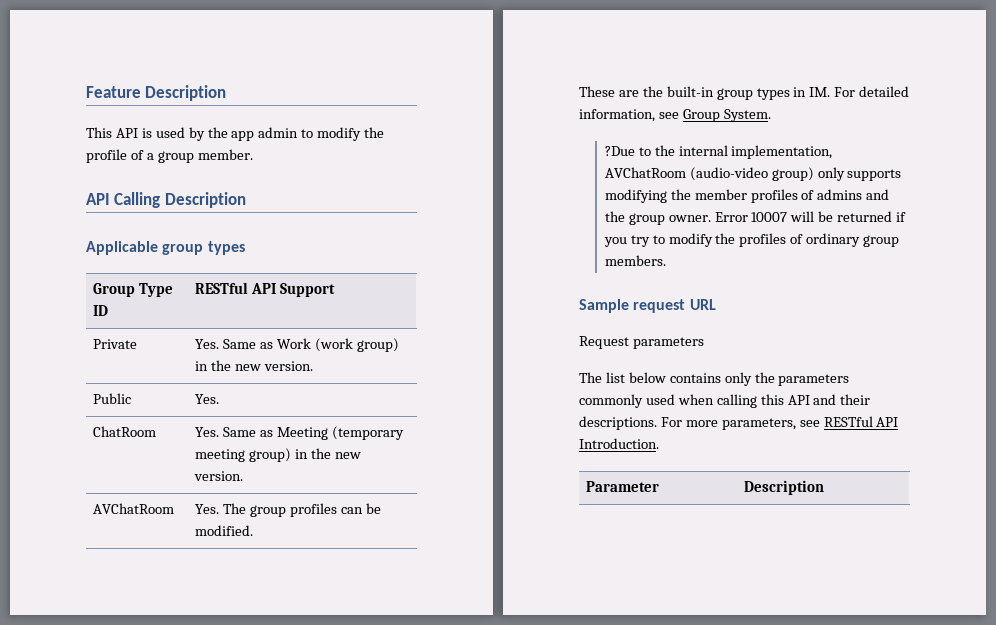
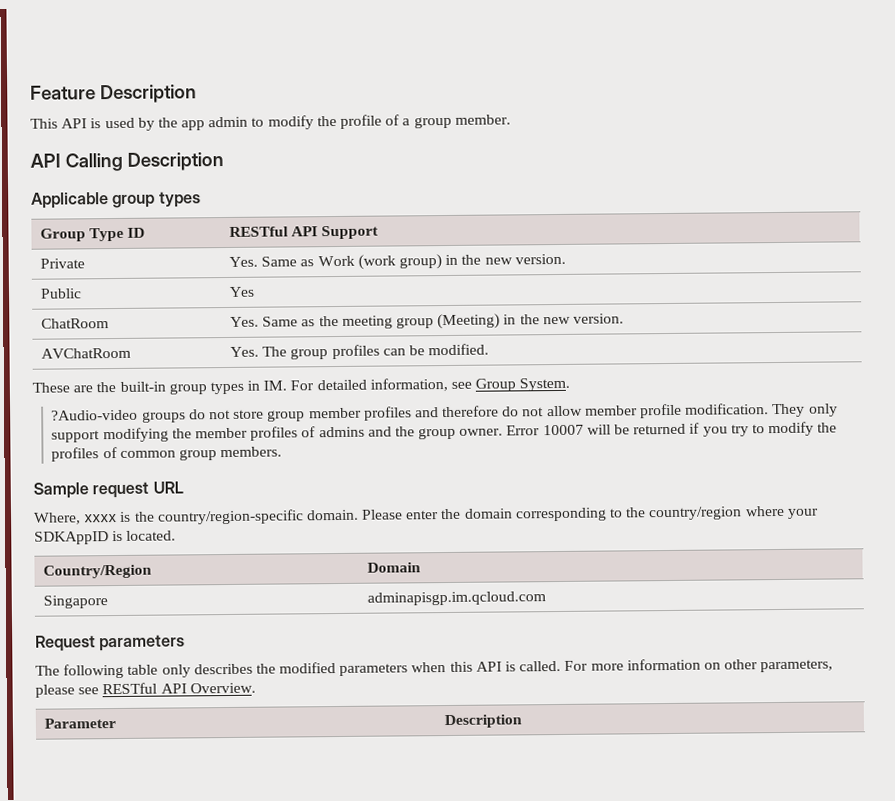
[195,394,220,404] Yes. -> [229,286,256,297] Yes
[276,426,404,440] [195,448,292,462] Meeting (temporary meeting group) -> [318,313,501,330] the meeting group (Meeting)
[604,145,833,159] [604,167,902,181] ?Due to the internal implementation, AVChatRoom (audio-video group) only supports -> [51,403,838,423] [51,430,101,443] ?Audio-video groups do not store group member profiles and therefore do not allow member profile modification. They only support
[806,233,861,247] ordinary -> [119,450,176,458] common
[579,336,704,349] [579,372,850,386] [579,394,871,408] [579,416,796,430] Request parameters // The list below contains only the parameters commonly used when calling this API and their descriptions. For more parameters, -> [34,505,819,525] [34,530,177,545] [43,564,153,579] [367,562,422,573] [43,595,109,609] [367,591,547,606] [35,634,186,652] [35,658,834,679] [35,684,75,698] Where, xxxx is the country/region-specific domain. Please enter the domain corresponding to the country/region where your SDKAppID is located. // Country/Region | Domain // Singapore | adminapisgp.im.qcloud.com // Request parameters // The following table only describes the modified parameters when this API is called. For more information on other parameters, please
[579,438,659,449] Introduction. -> [189,682,256,694] Overview.

